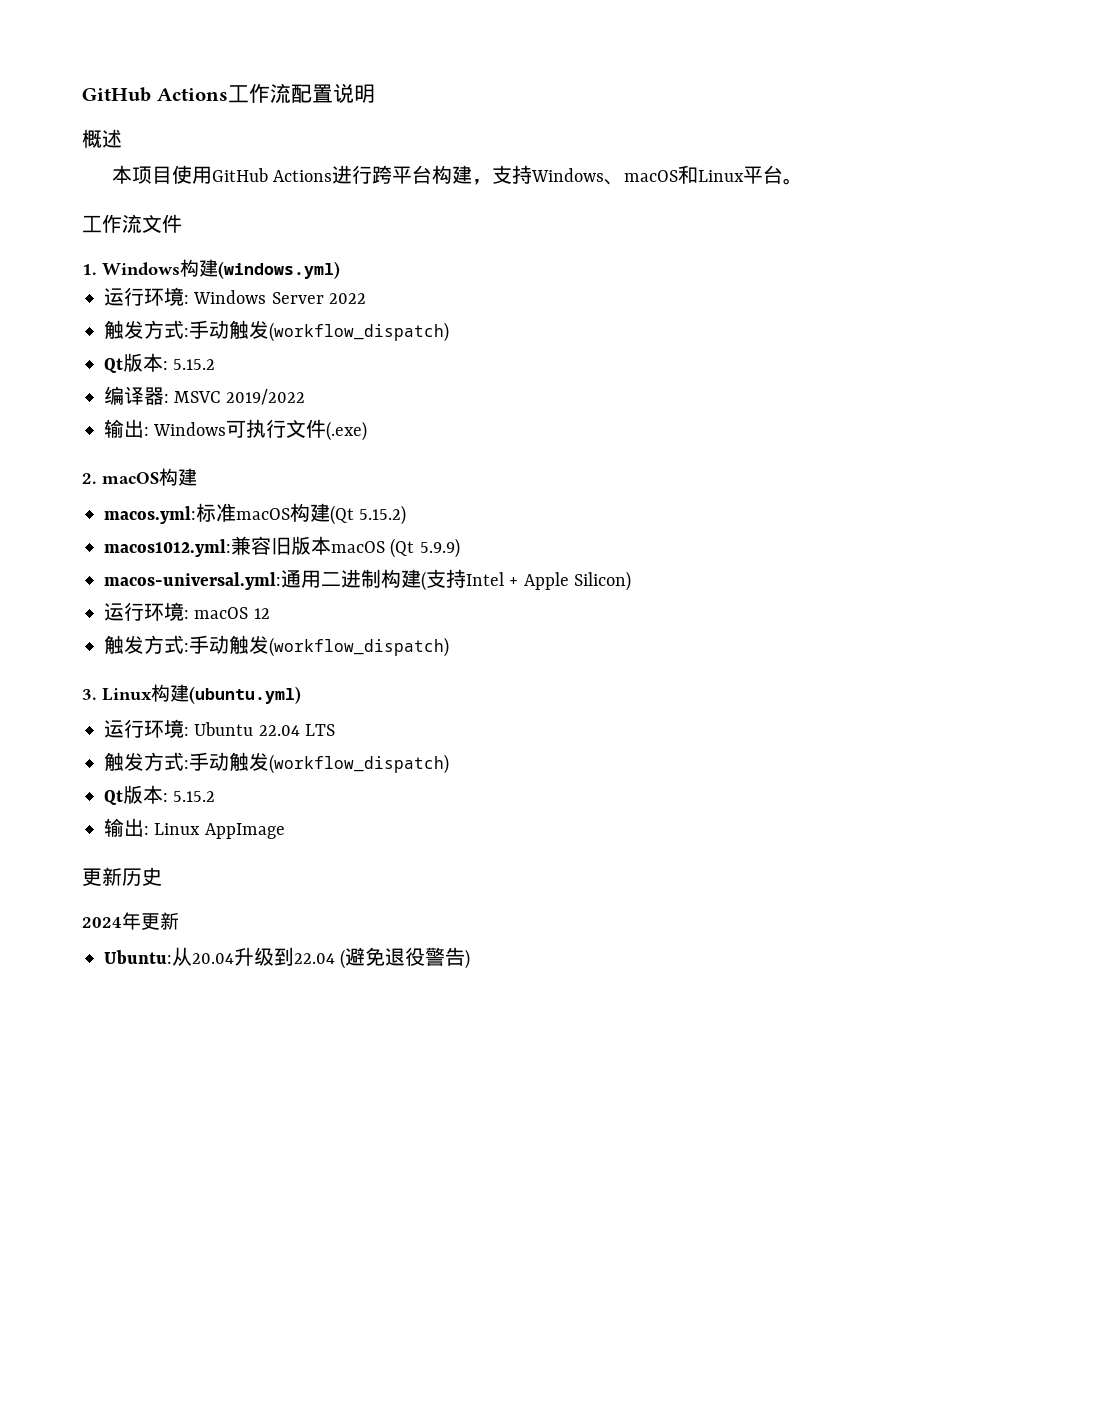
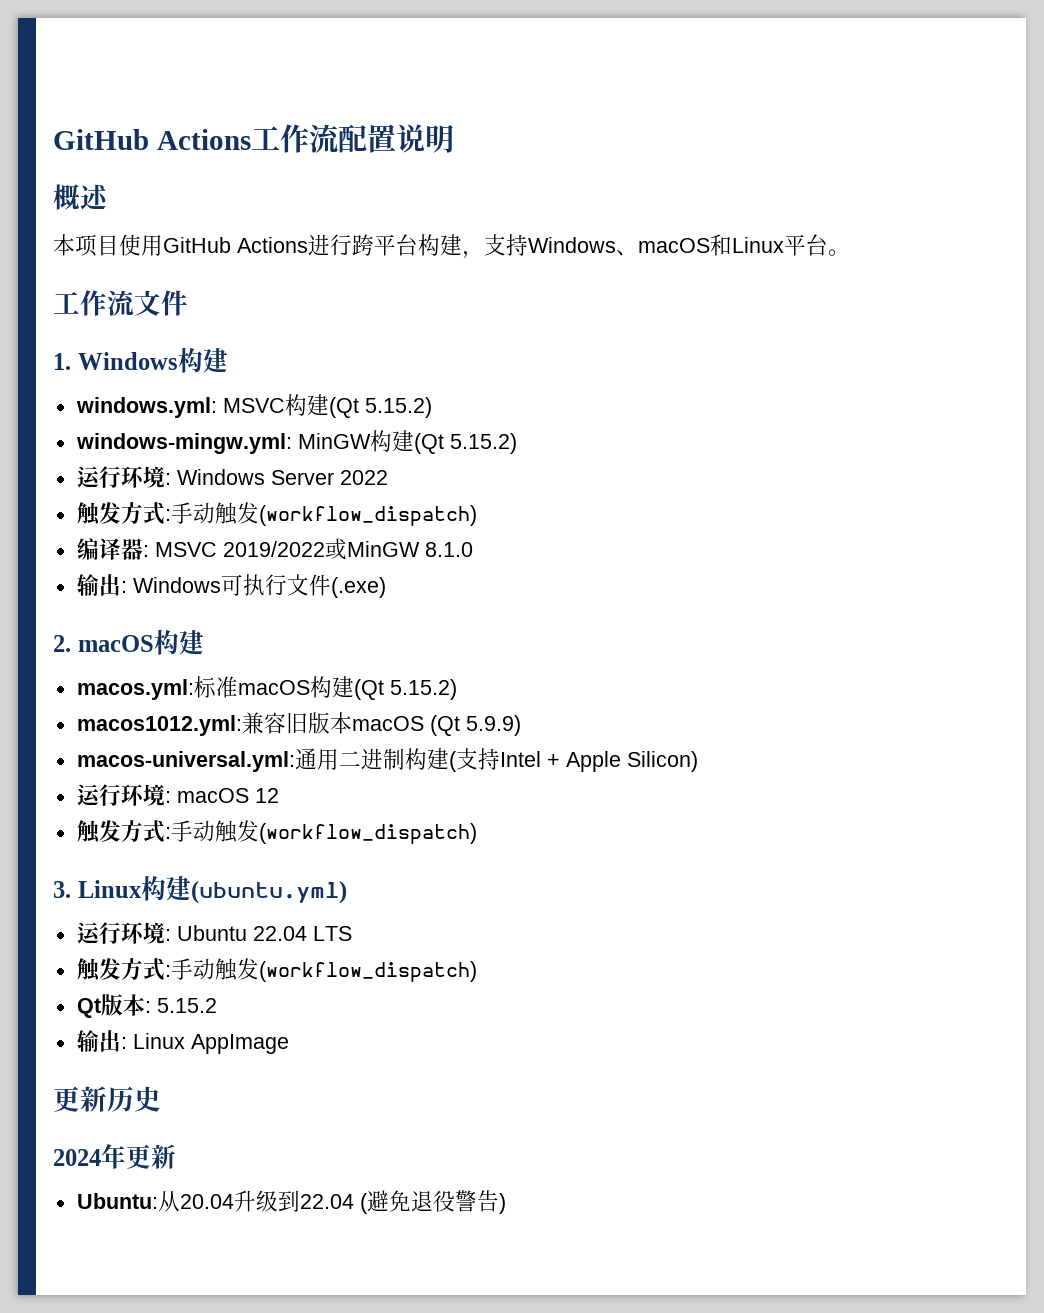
[218,261,340,279] (windows.yml) -> [75,394,432,418] [75,430,517,454] // windows.yml: MSVC构建(Qt 5.15.2) // windows-mingw.yml: MinGW构建(Qt 5.15.2)
[104,353,216,373] // Qt版本: 5.15.2 -> (477, 515) none
(305, 397) none -> [324,538,473,560] 或MinGW 8.1.0

